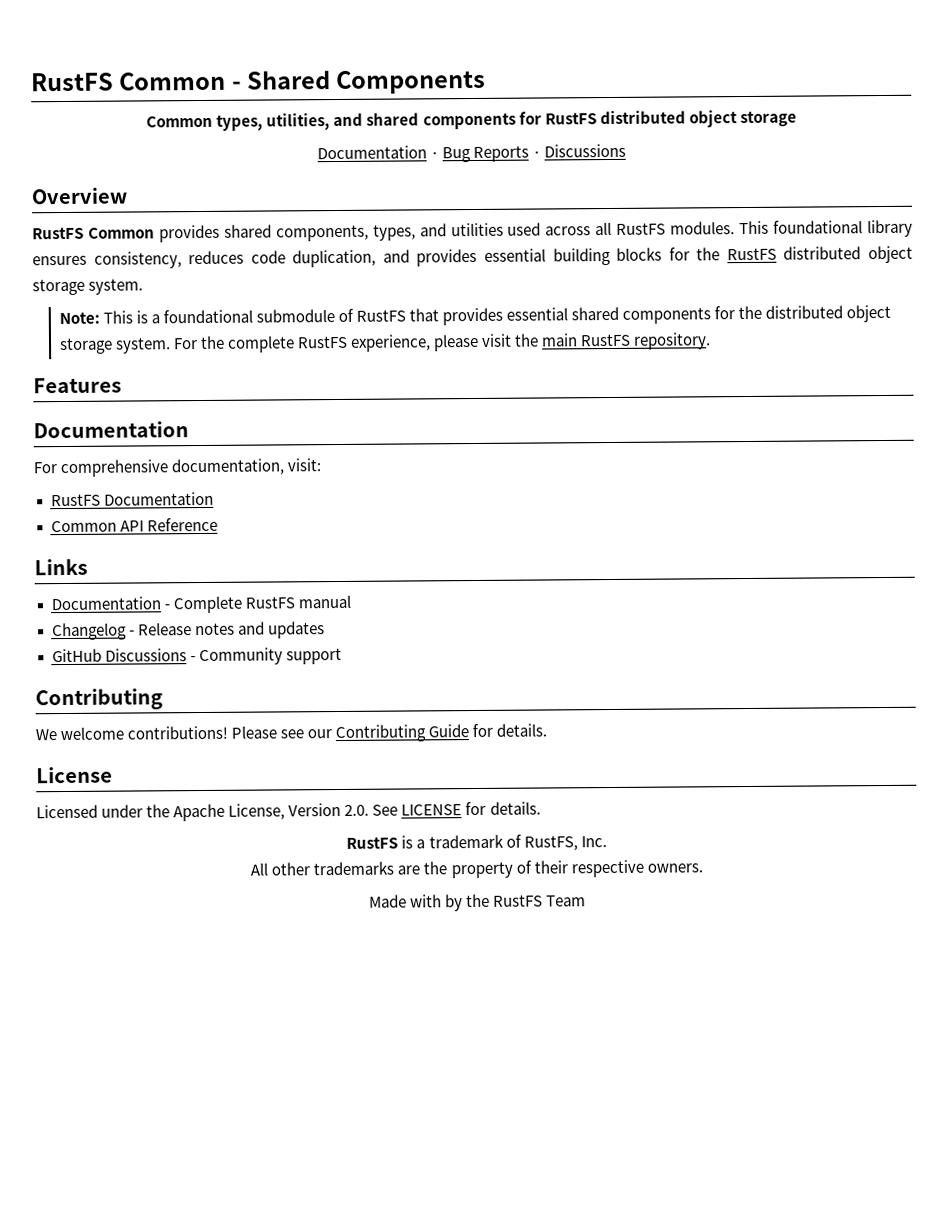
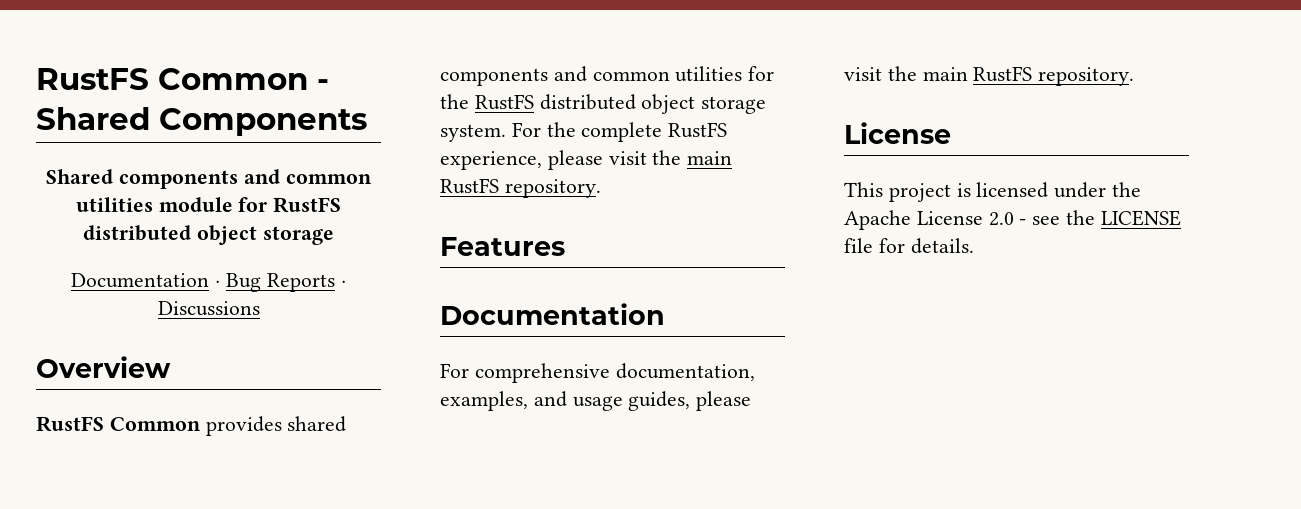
[146,112,516,131] Common types, utilities, and shared components -> [46,169,372,189] [75,197,233,212] Shared components and common utilities module
[275,219,913,242] [32,247,663,269] components, types, and utilities used across all RustFS modules. This foundational library ensures consistency, reduces code duplication, and provides essential building blocks -> [440,66,743,86] components and common utilities
[58,304,892,326] [58,337,171,355] // Note: This is a foundational submodule of RustFS that provides essential shared components for the distributed object storage system. -> (506, 133) none
[287,458,322,472] [50,491,214,507] [50,517,218,533] [34,558,88,576] [50,594,351,614] [51,621,325,641] [51,647,342,666] [35,688,163,711] [35,723,548,743] [36,766,113,784] [36,801,541,822] [346,834,607,851] [250,859,703,879] [368,893,587,912] visit: // RustFS Documentation // Common API Reference // Links // Documentation - Complete RustFS manual // Changelog - Release notes and updates // GitHub Discussions - Community support // Contributing // We welcome contributions! Please see our Contributing Guide for details. // License // Licensed under the Apache License, Version 2.0. See LICENSE for details. // RustFS is a trademark of RustFS, Inc. // All other trademarks are the property of their respective owners. // Made with by the RustFS Team -> [440,391,752,411] [844,66,1135,86] [844,122,951,144] [844,182,1142,202] [844,210,1181,230] [844,238,974,254] examples, and usage guides, please visit the main RustFS repository. // License // This project is licensed under the Apache License 2.0 - see the LICENSE file for details.

